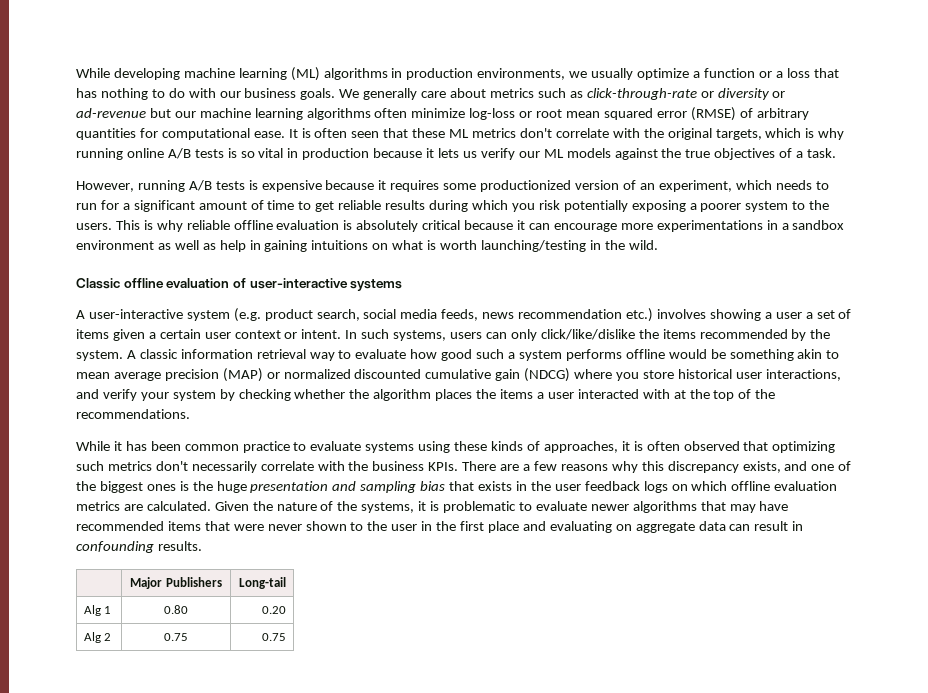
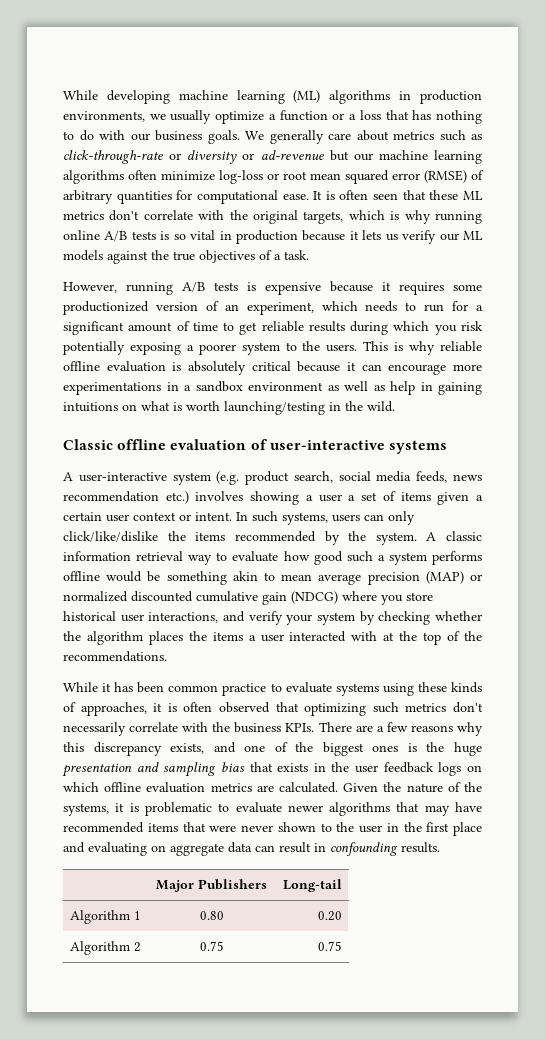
[83,605,101,616] Alg -> [69,910,130,924] Algorithm
[83,632,101,643] Alg -> [69,941,130,955] Algorithm

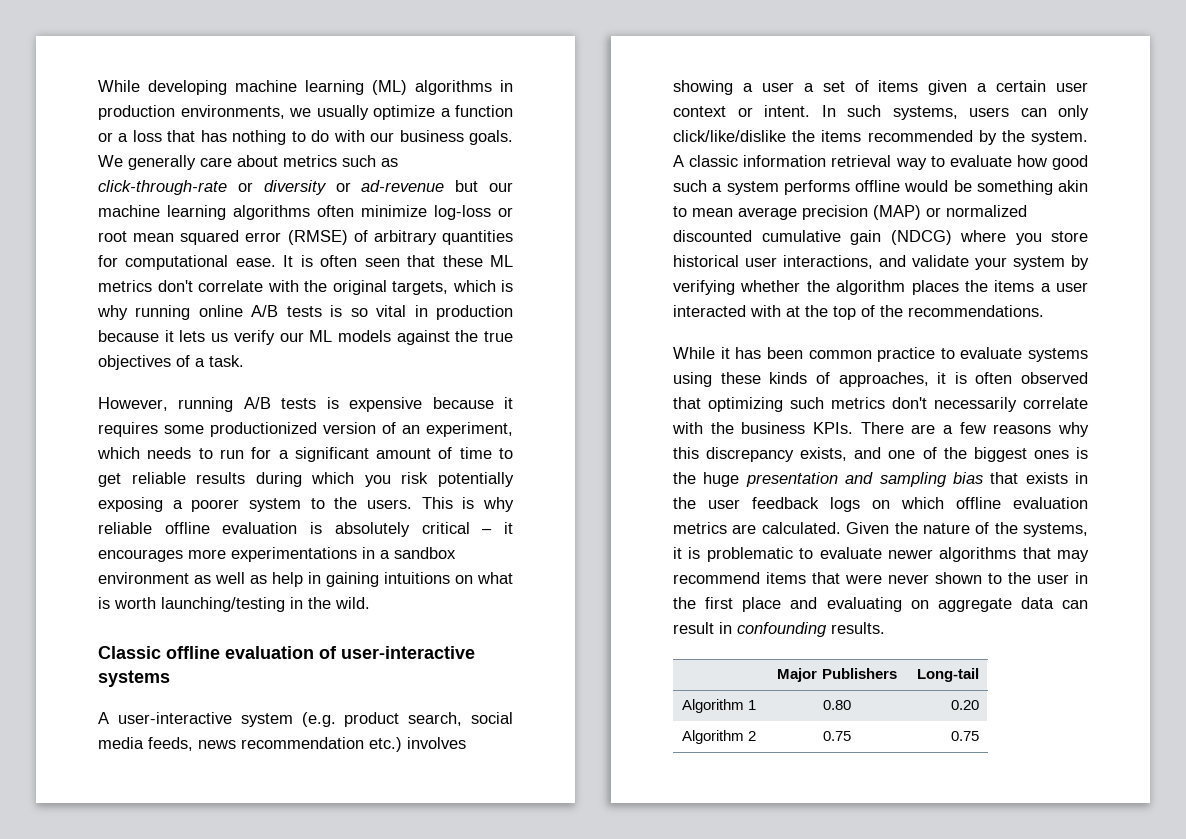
[297,361,447,375] because it can encourage -> [482,522,513,534] [98,549,183,562] – it encourages
[248,611,283,625] verify -> [912,255,969,267] validate
[378,611,431,625] checking -> [673,280,735,295] verifying
[455,802,483,812] [63,822,144,833] have recommended -> [673,572,760,584] recommend

